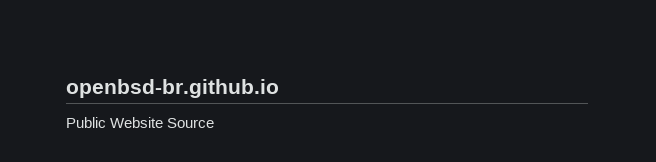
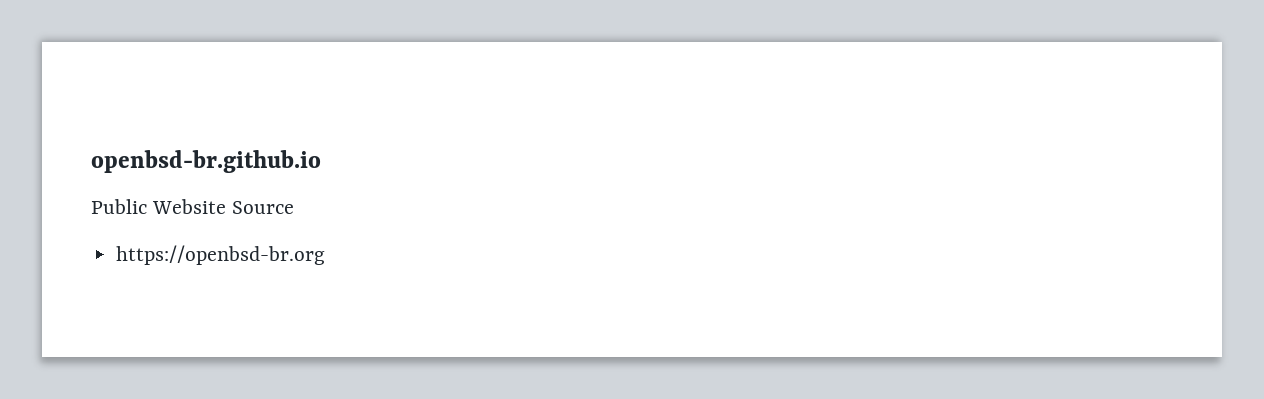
(215, 123) none -> [116,245,326,265] // https://openbsd-br.org

